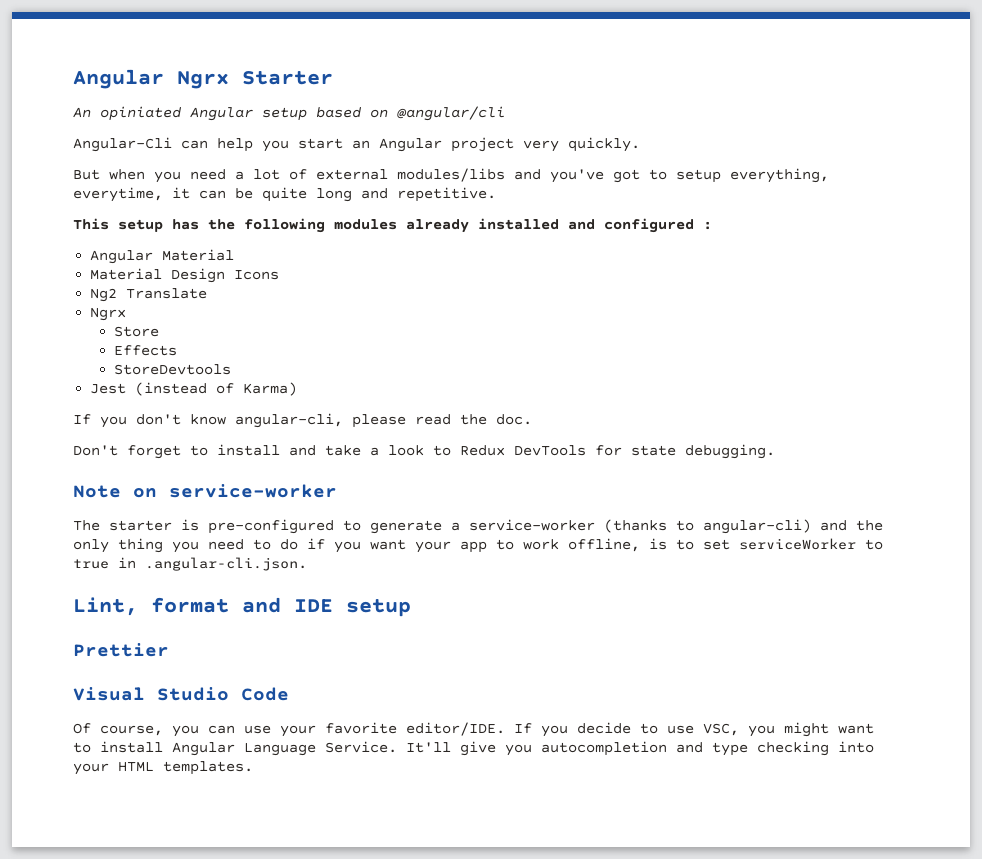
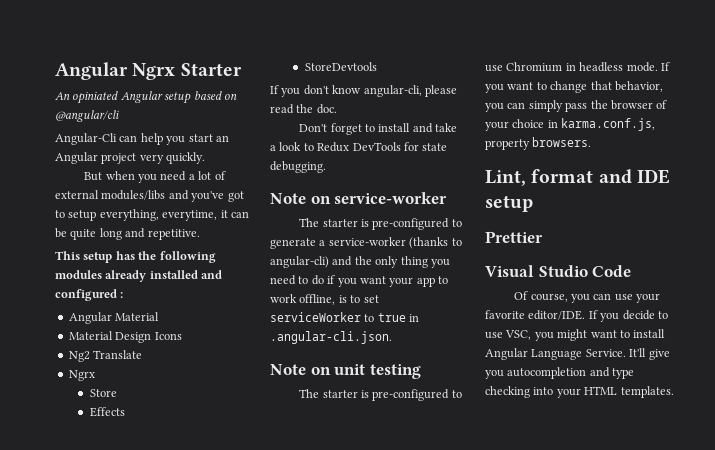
[90,382,298,396] // Jest (instead of Karma) -> (377, 66) none
(307, 564) none -> [270,364,421,379] [299,389,462,401] [485,62,670,72] [485,81,663,93] [485,100,668,112] [485,118,656,131] [485,137,592,150] // Note on unit testing // The starter is pre-configured to use Chromium in headless mode. If you want to change that behavior, you can simply pass the browser of your choice in karma.conf.js, property browsers.

